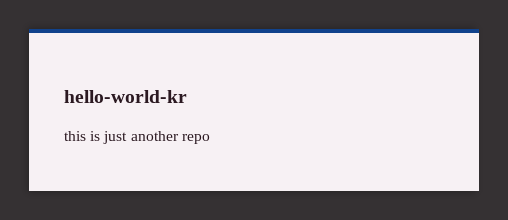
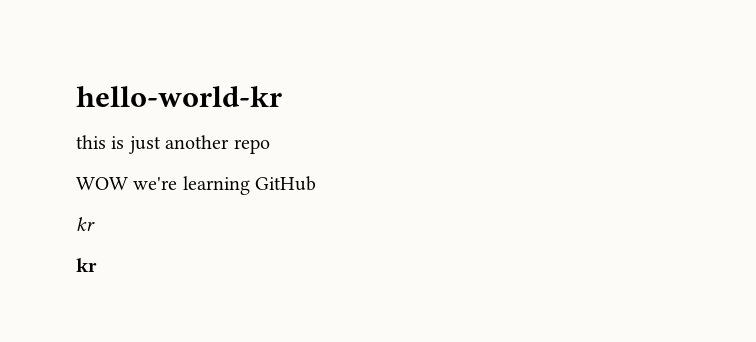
(210, 139) none -> [76,176,317,195] [76,217,95,231] [76,258,97,272] // WOW we're learning GitHub // kr // kr

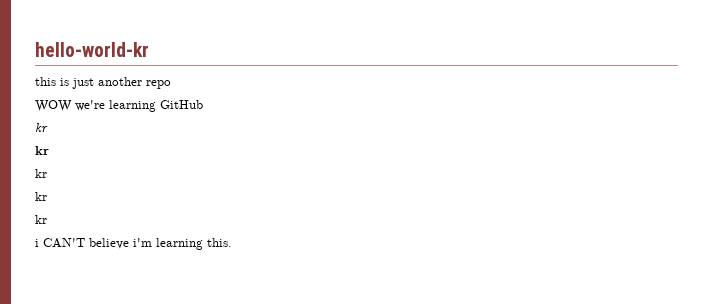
(97, 265) none -> [35,169,47,178] [35,192,47,201] [35,215,47,224] [35,238,232,250] // kr // kr // kr // i CAN'T believe i'm learning this.

